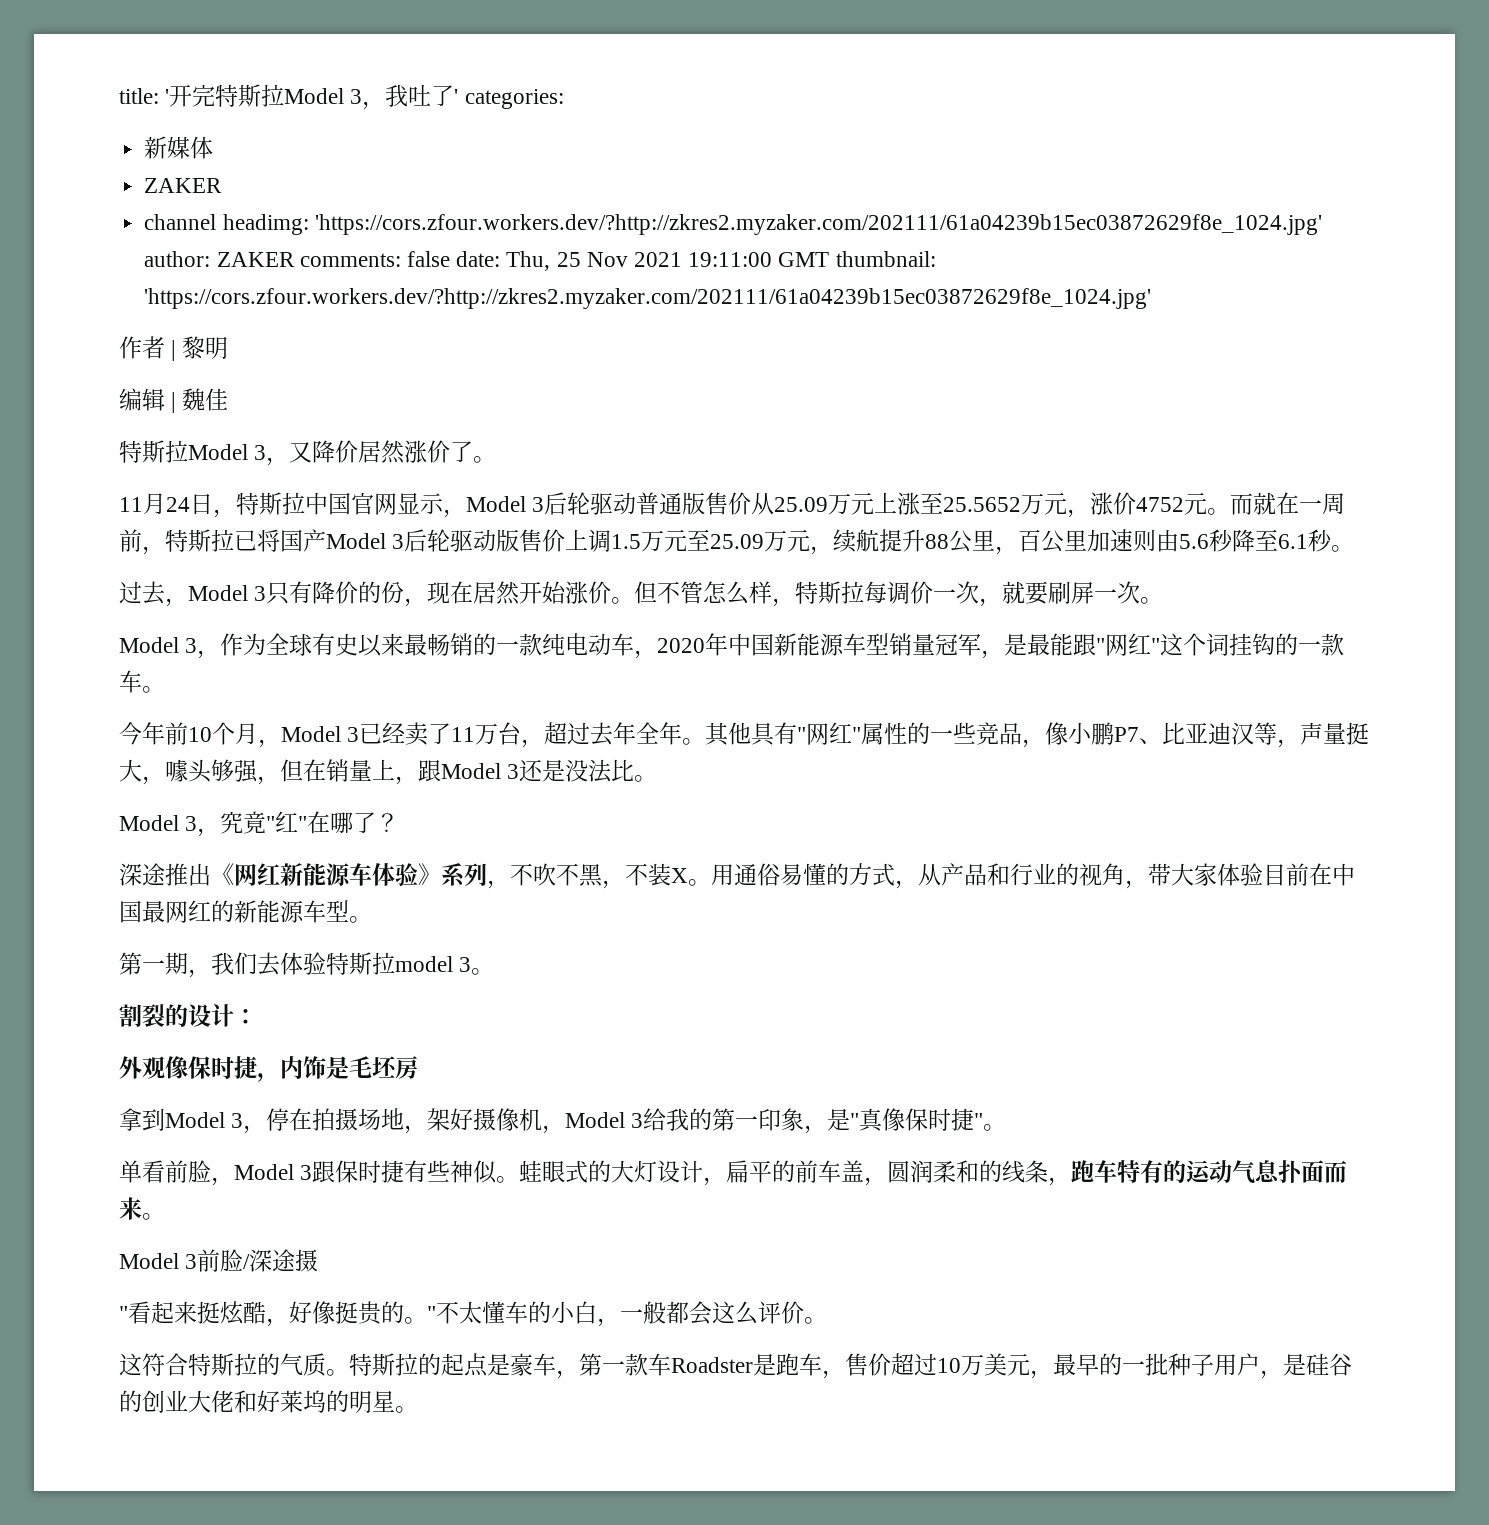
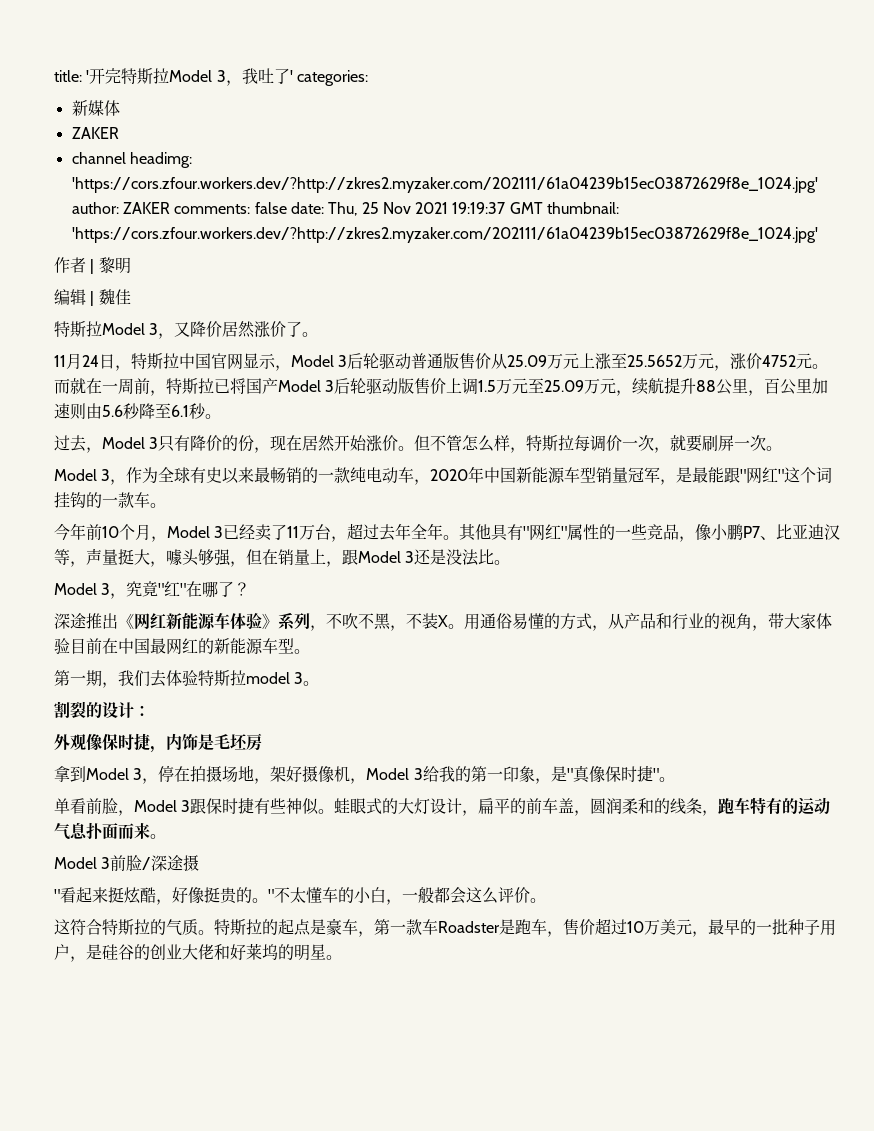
[688,252,773,267] 19:11:00 -> [452,202,506,214] 19:19:37

